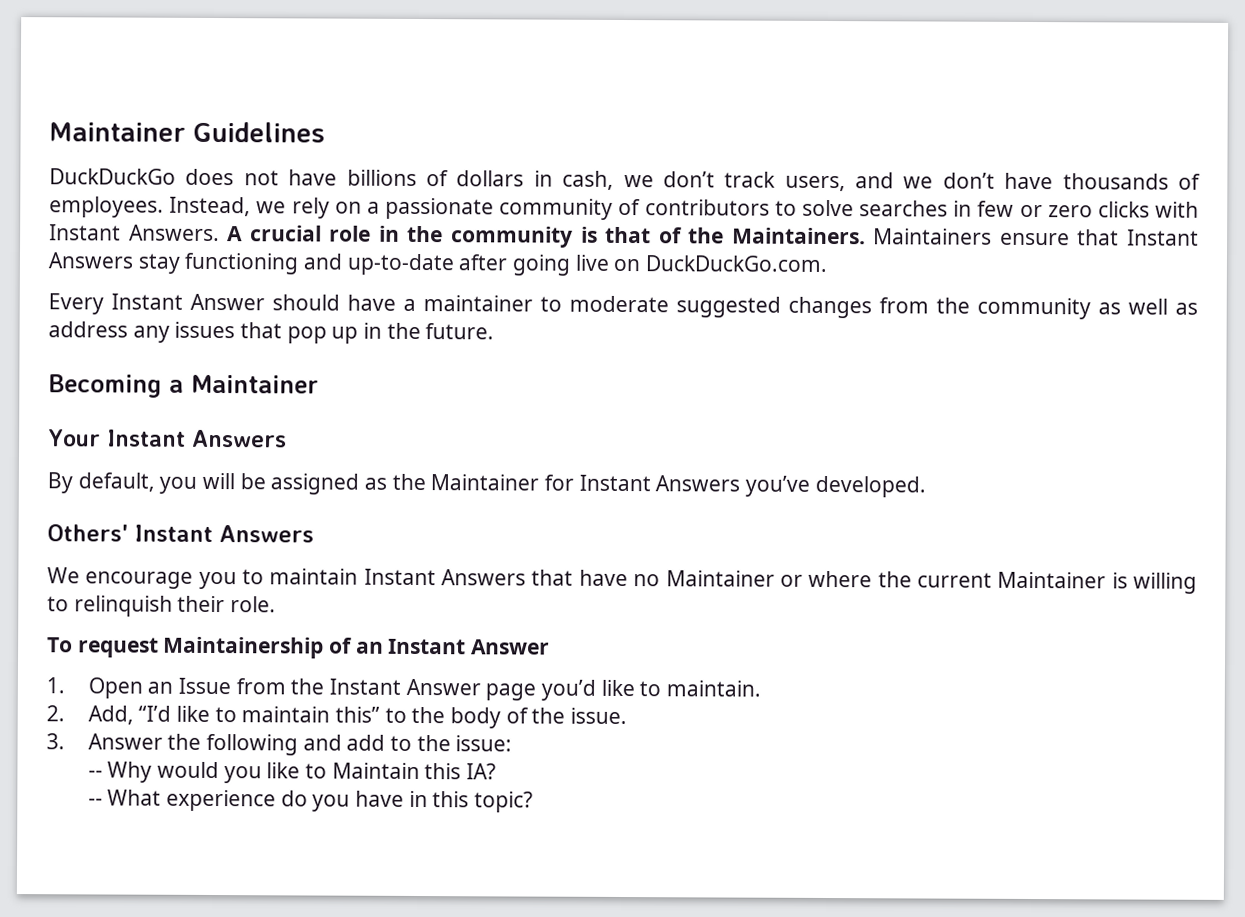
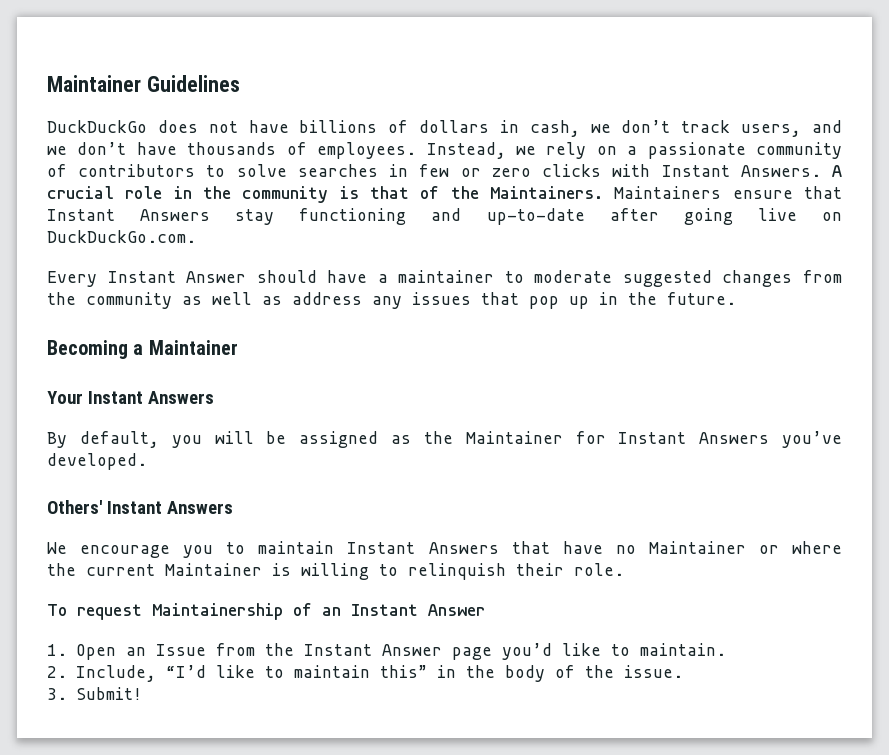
[87,705,134,725] Add, -> [76,665,157,682] Include,
[384,707,407,723] to -> [437,665,457,678] in
[87,733,513,756] [87,761,497,784] [87,789,534,813] Answer the following and add to the issue: // -- Why would you like to Maintain this IA? // -- What experience do you have in this topic? -> [76,687,143,700] Submit!

